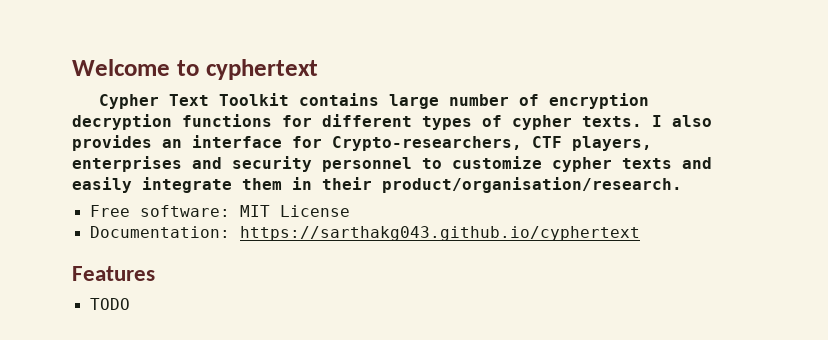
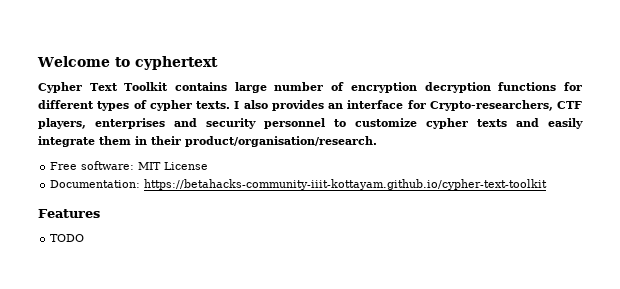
[239,226,640,241] https://sarthakg043.github.io/cyphertext -> [144,179,548,190] https://betahacks-community-iiit-kottayam.github.io/cypher-text-toolkit

